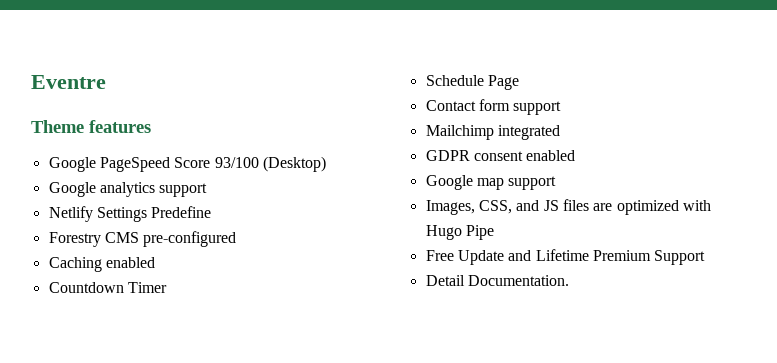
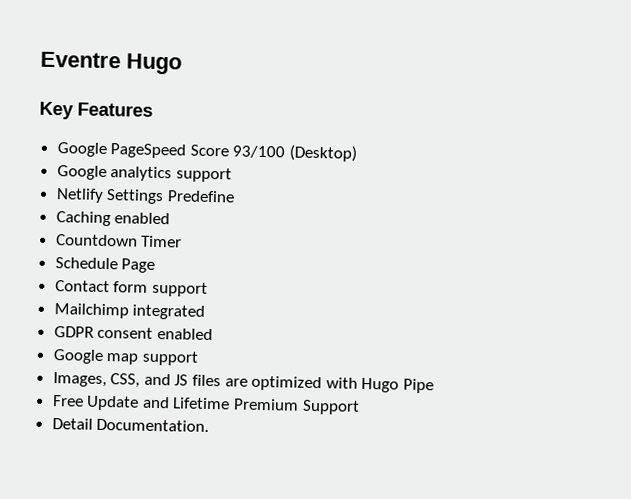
[31,120,151,133] // Theme features -> [126,53,182,75] [39,101,153,120] Hugo // Key Features
[48,231,237,247] // Forestry CMS pre-configured -> (235, 196) none

